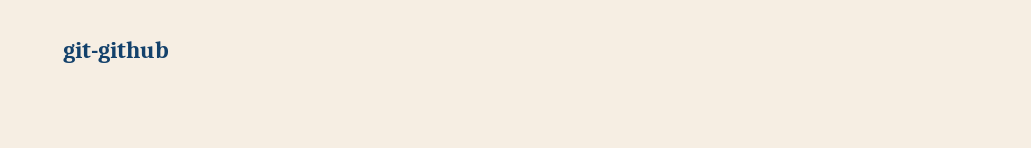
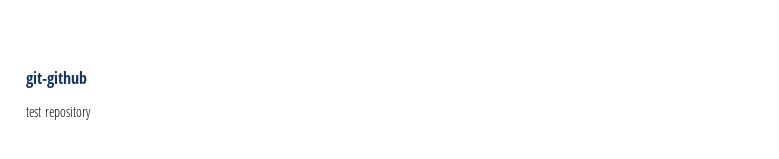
(169, 52) none -> [26,107,91,120] // test repository

